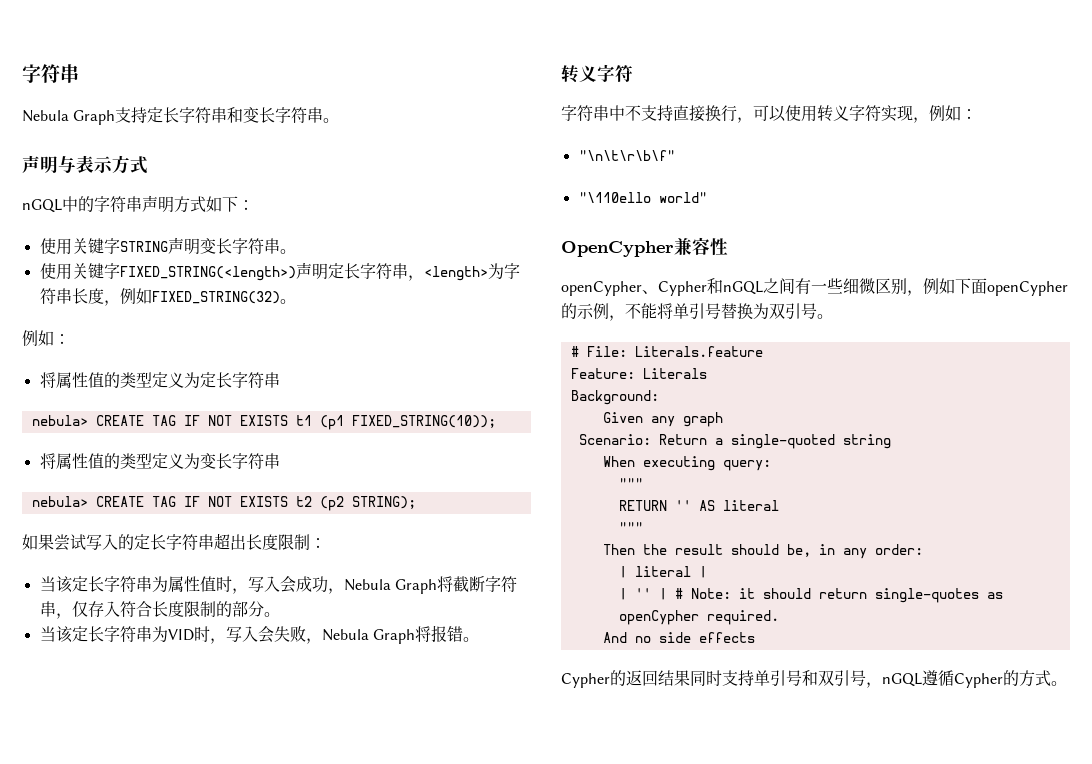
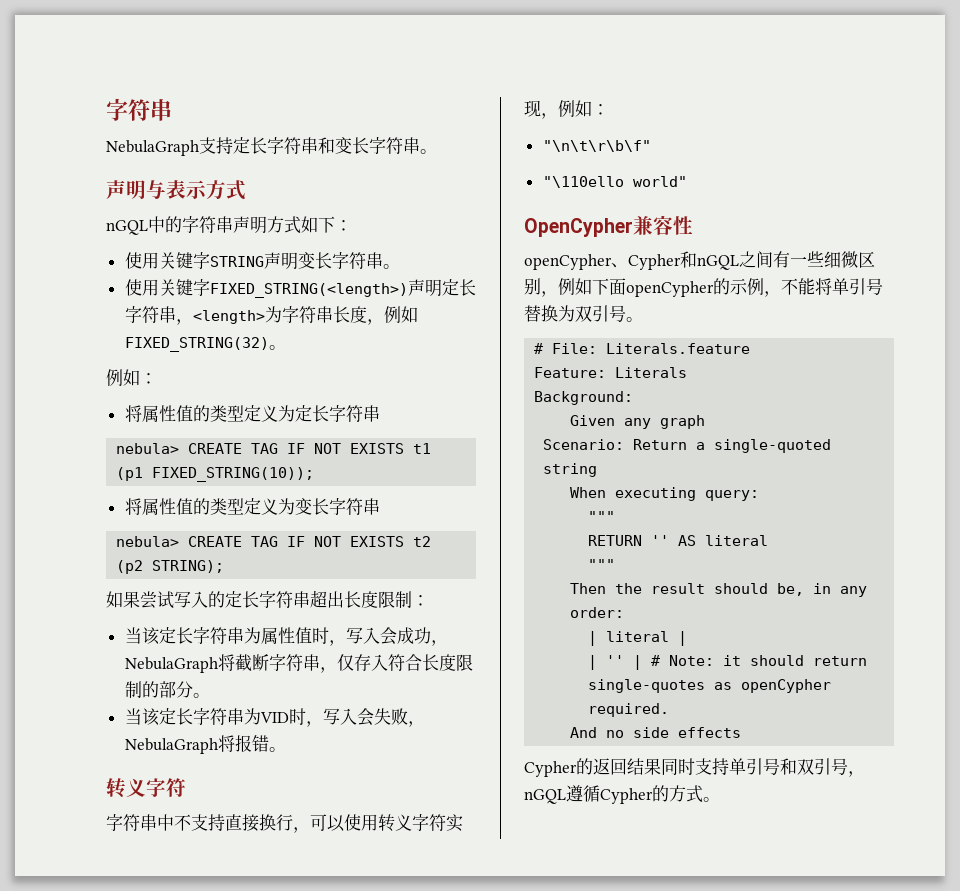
[22,64,79,83] [22,110,116,125] 字符串 // Nebula Graph -> [106,98,172,121] [106,140,199,156] 字符串 // NebulaGraph
[343,579,437,594] Nebula Graph -> [124,657,218,673] NebulaGraph
[321,629,415,644] Nebula Graph -> [124,738,218,754] NebulaGraph

